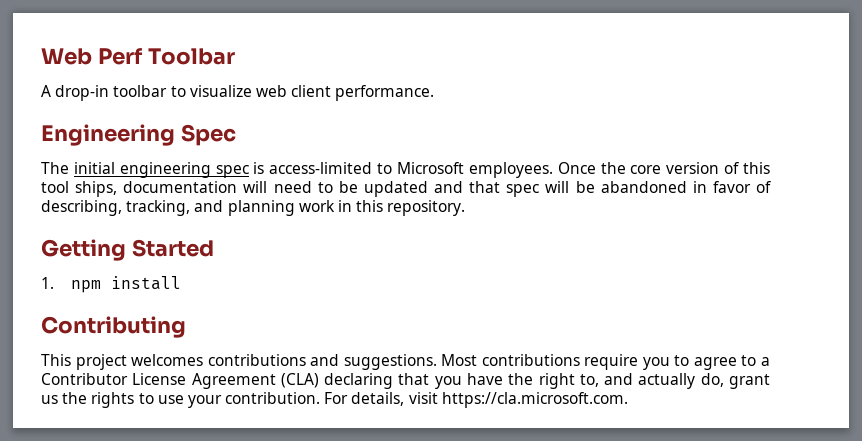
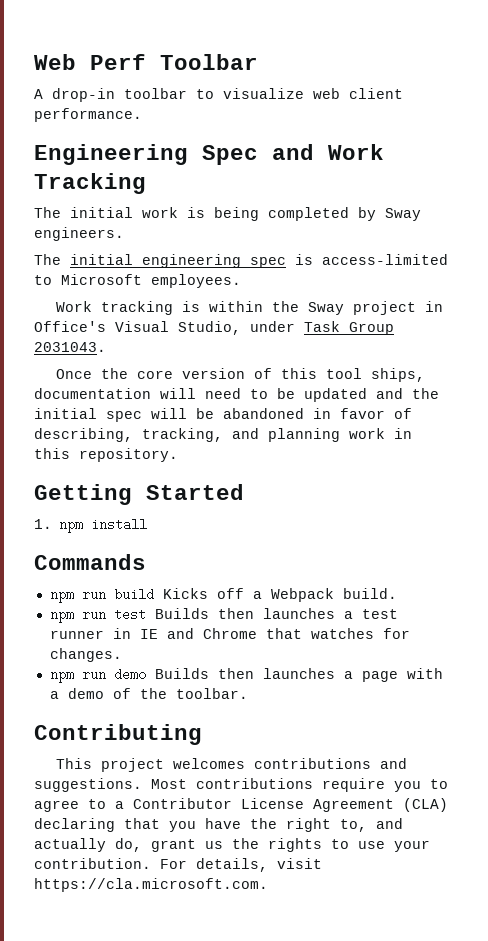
(236, 135) none -> [272,144,384,160] [34,173,146,194] [34,207,421,221] [34,227,124,241] and Work Tracking // The initial work is being completed by Sway engineers.
(553, 170) none -> [55,301,443,315] [34,321,394,335] [34,342,106,352] // Work tracking is within the Sway project in Office's Visual Studio, under Task Group 2031043. //
[469,181,501,193] that -> [412,388,439,399] [34,408,97,419] the initial
(181, 283) none -> [34,554,146,570] [49,588,397,603] [49,608,398,623] [49,628,410,639] [49,648,122,662] [49,668,443,683] [49,688,248,699] // Commands // npm run build Kicks off a Webpack build. // npm run test Builds then launches a test runner in IE and Chrome that watches for changes. // npm run demo Builds then launches a page with a demo of the toolbar.

